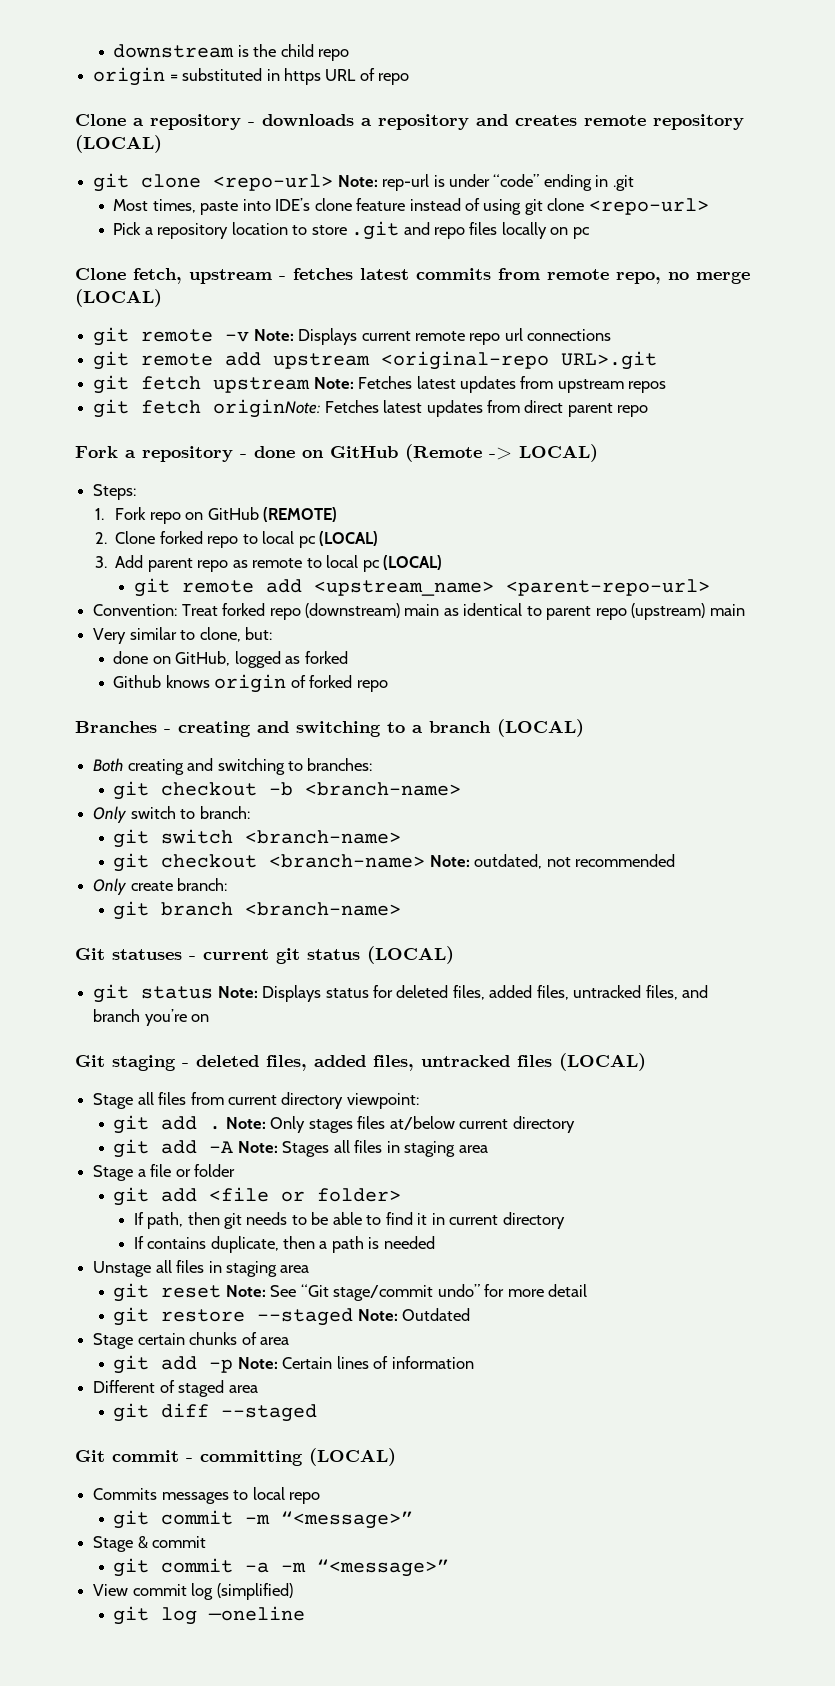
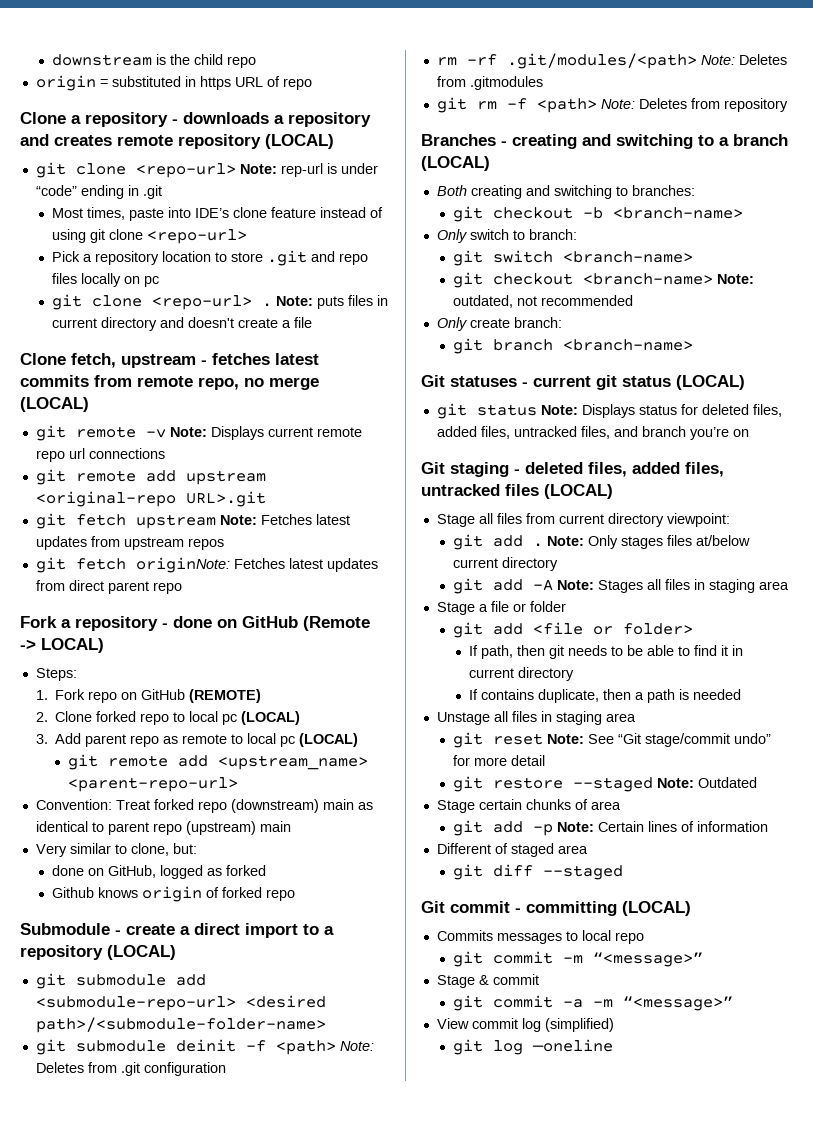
(590, 233) none -> [52,294,389,310] [52,317,313,331] // git clone <repo-url> . Note: puts files in current directory and doesn't create a file
(388, 686) none -> [20,923,334,938] [20,945,176,960] [35,973,206,989] [35,995,326,1011] [35,1017,326,1033] [35,1039,374,1055] [35,1062,226,1076] [436,53,787,69] [436,76,543,90] [436,97,788,113] // Submodule - create a direct import to a repository (LOCAL) // git submodule add <submodule-repo-url> <desired path>/<submodule-folder-name> // git submodule deinit -f <path> Note: Deletes from .git configuration // rm -rf .git/modules/<path> Note: Deletes from .gitmodules // git rm -f <path> Note: Deletes from repository

